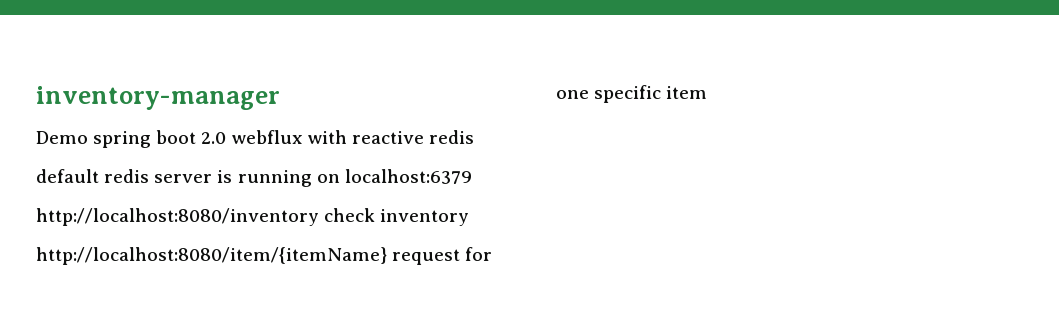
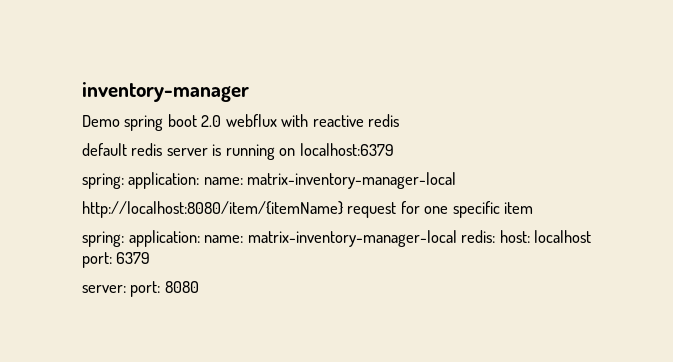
[36,208,470,226] http://localhost:8080/inventory check inventory -> [82,172,457,189] spring: application: name: matrix-inventory-manager-local
(708, 92) none -> [82,230,591,247] [82,252,151,268] [82,281,199,297] // spring: application: name: matrix-inventory-manager-local redis: host: localhost port: 6379 // server: port: 8080

